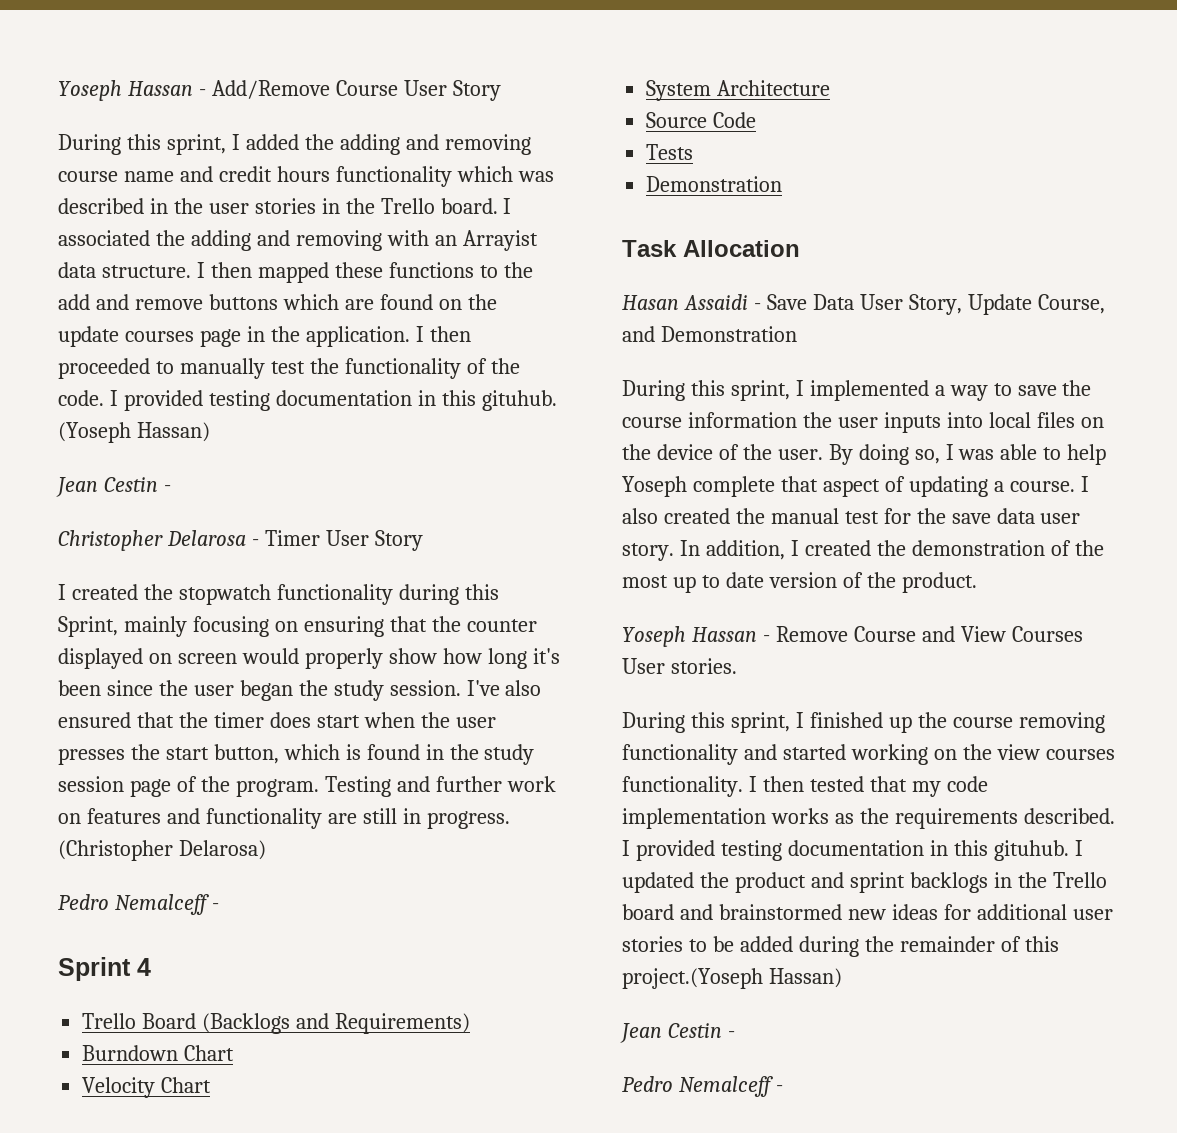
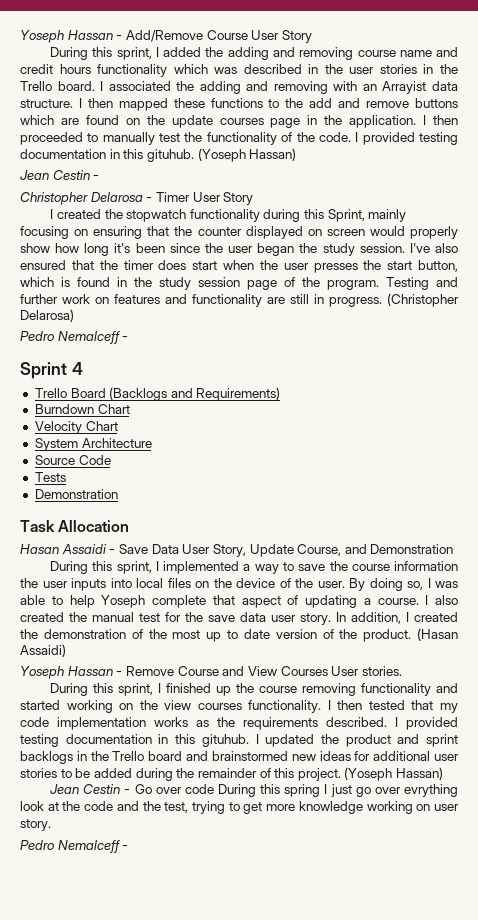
(977, 582) none -> [417,628,458,641] [20,644,66,657] (Hasan Assaidi)
[622,968,842,989] [620,1023,735,1043] project.(Yoseph Hassan) // Jean Cestin - -> [297,767,444,781] [50,784,458,797] [20,801,460,814] [20,819,51,831] project. (Yoseph Hassan) // Jean Cestin - Go over code During this spring I just go over evrything look at the code and the test, trying to get more knowledge working on user story.

